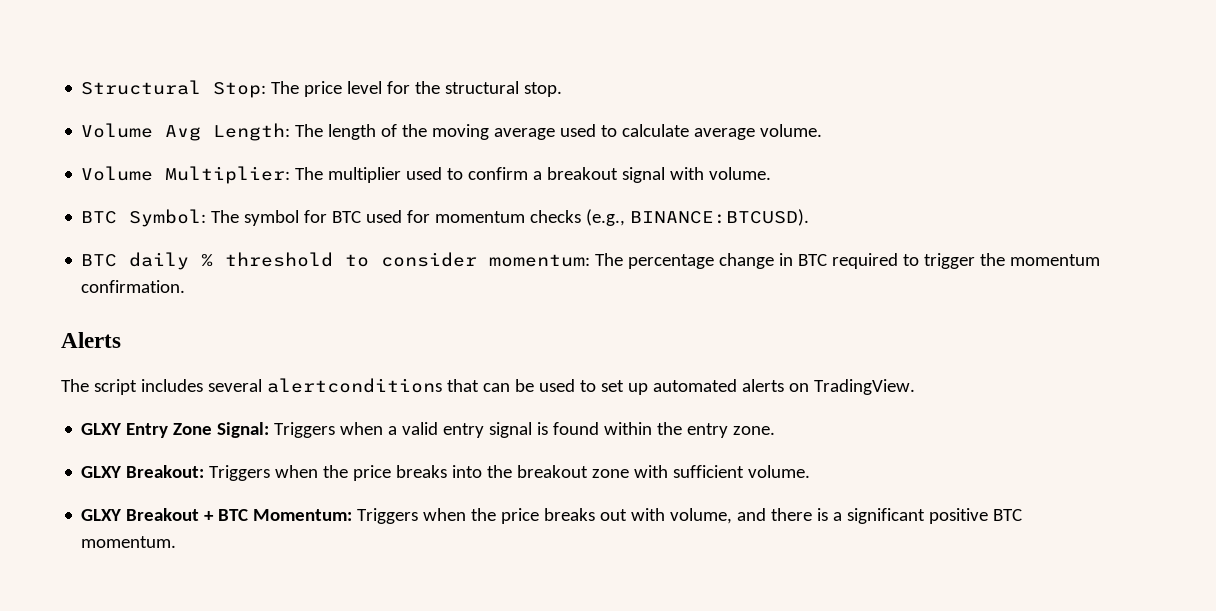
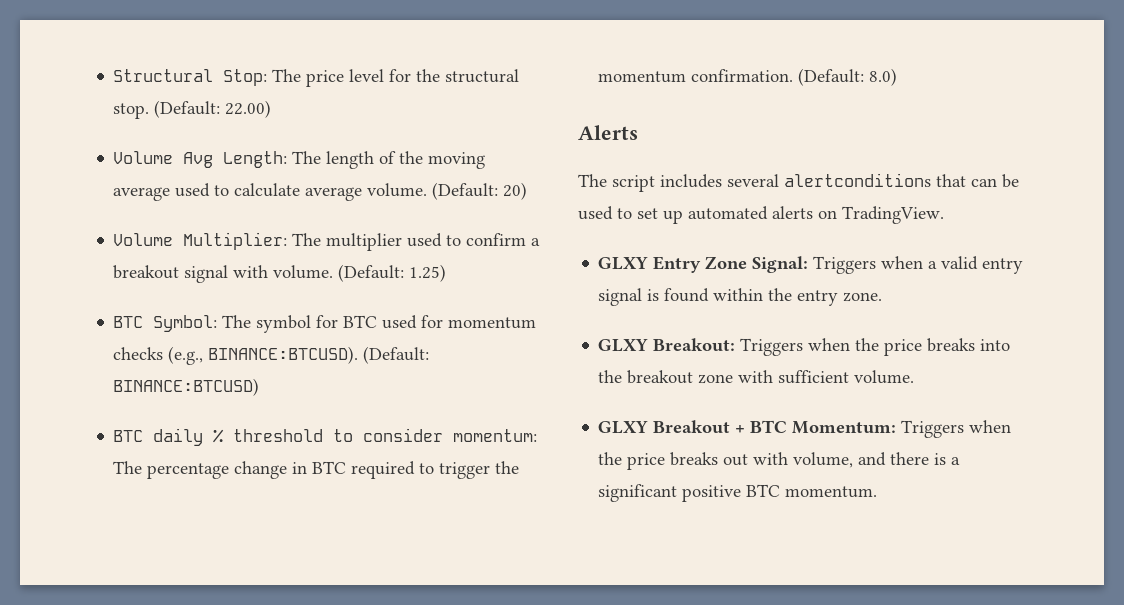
(563, 89) none -> [154,100,272,118] (Default: 22.00)
(823, 130) none -> [432,182,528,200] (Default: 20)
(772, 173) none -> [338,264,447,282] (Default: 1.25)
(810, 217) none -> [363,346,430,364] [113,378,260,396] (Default: BINANCE:BTCUSD)
(186, 286) none -> [798,68,898,86] (Default: 8.0)

